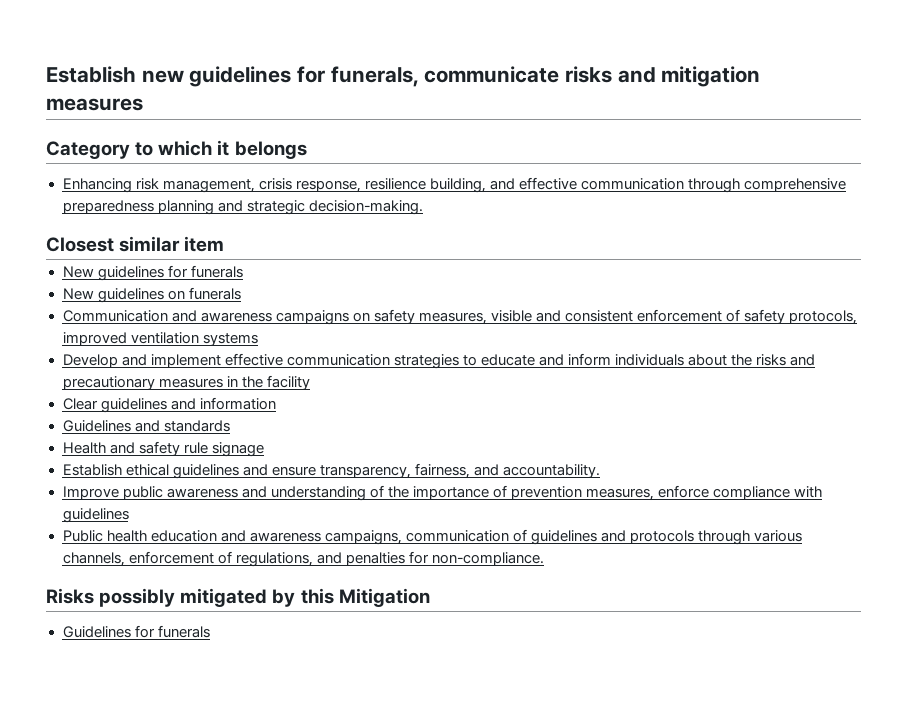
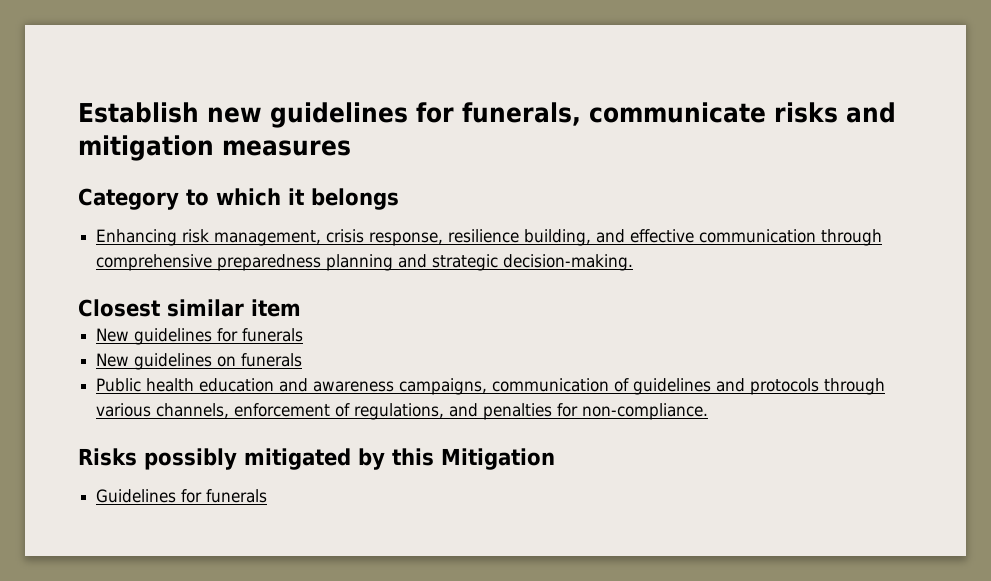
[62,309,858,325] [62,332,258,346] [62,353,816,369] [62,375,310,390] [62,397,276,413] [62,420,230,432] [62,441,264,457] [62,463,600,479] [62,485,823,501] [62,508,129,523] // Communication and awareness campaigns on safety measures, visible and consistent enforcement of safety protocols, improved ventilation systems // Develop and implement effective communication strategies to educate and inform individuals about the risks and precautionary measures in the facility // Clear guidelines and information // Guidelines and standards // Health and safety rule signage // Establish ethical guidelines and ensure transparency, fairness, and accountability. // Improve public awareness and understanding of the importance of prevention measures, enforce compliance with guidelines -> (303, 360) none

